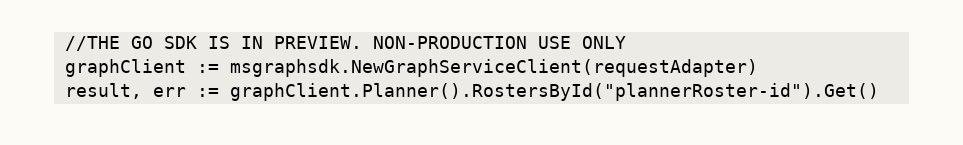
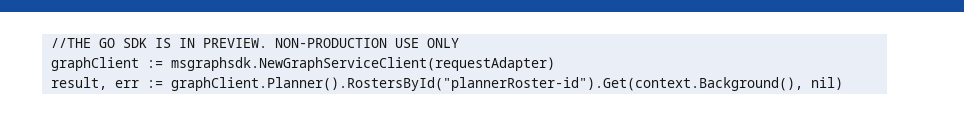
[229,83,879,101] graphClient.Planner().RostersById("plannerRoster-id").Get() -> [170,77,843,91] graphClient.Planner().RostersById("plannerRoster-id").Get(context.Background(), nil)

